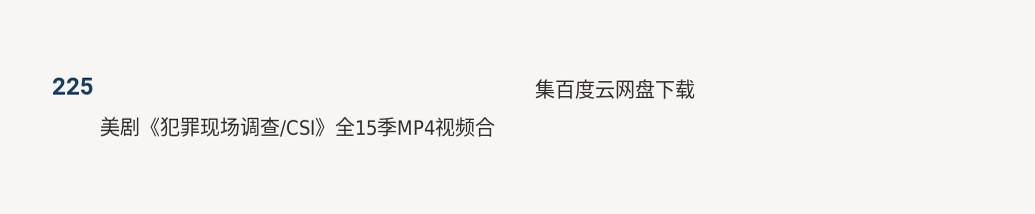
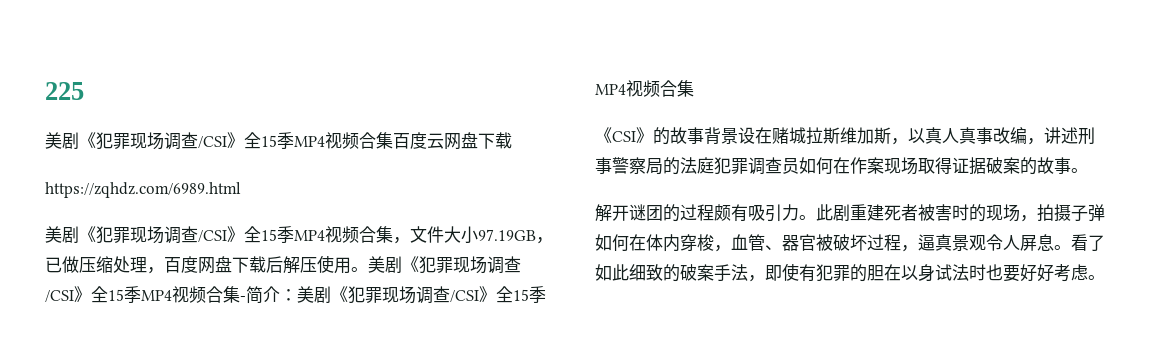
(696, 89) none -> [45,182,241,198] [45,226,553,244] [45,255,521,274] [45,286,546,304] [595,80,694,97] [595,127,1095,145] [595,157,1088,175] [595,204,1105,222] [595,234,1105,252] [595,263,1105,282] // https://zqhdz.com/6989.html // 美剧《犯罪现场调查/CSI》全15季MP4视频合集，文件大小97.19GB，已做压缩处理，百度网盘下载后解压使用。美剧《犯罪现场调查/CSI》全15季MP4视频合集-简介：美剧《犯罪现场调查/CSI》全15季MP4视频合集 // 《CSI》的故事背景设在赌城拉斯维加斯，以真人真事改编，讲述刑事警察局的法庭犯罪调查员如何在作案现场取得证据破案的故事。 // 解开谜团的过程颇有吸引力。此剧重建死者被害时的现场，拍摄子弹如何在体内穿梭，血管、器官被破坏过程，逼真景观令人屏息。看了如此细致的破案手法，即使有犯罪的胆在以身试法时也要好好考虑。

